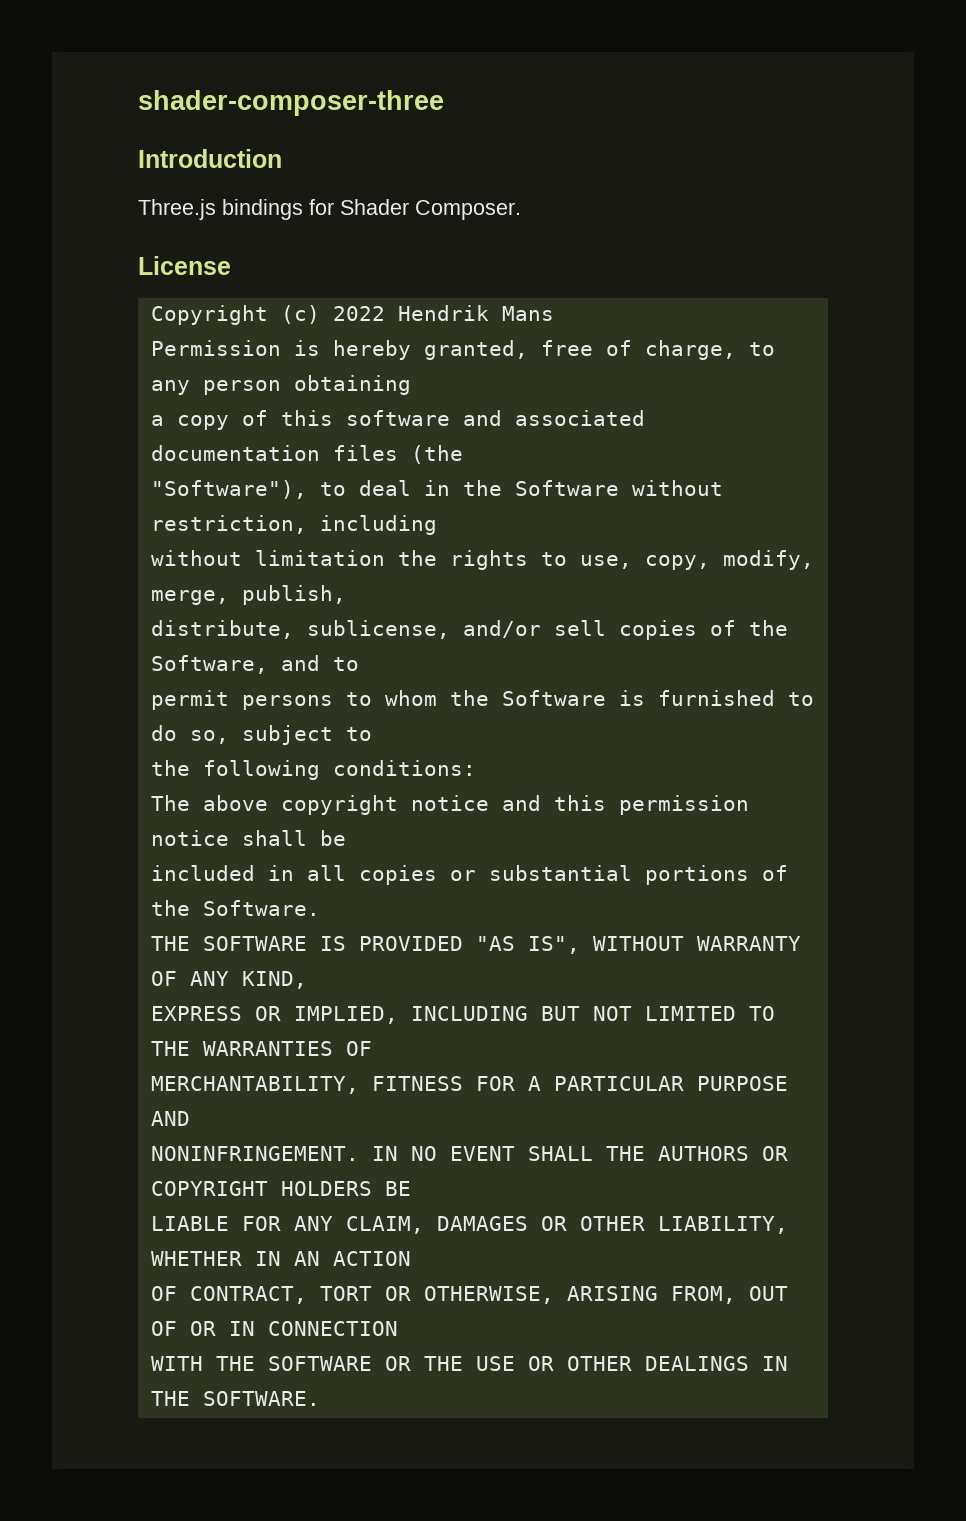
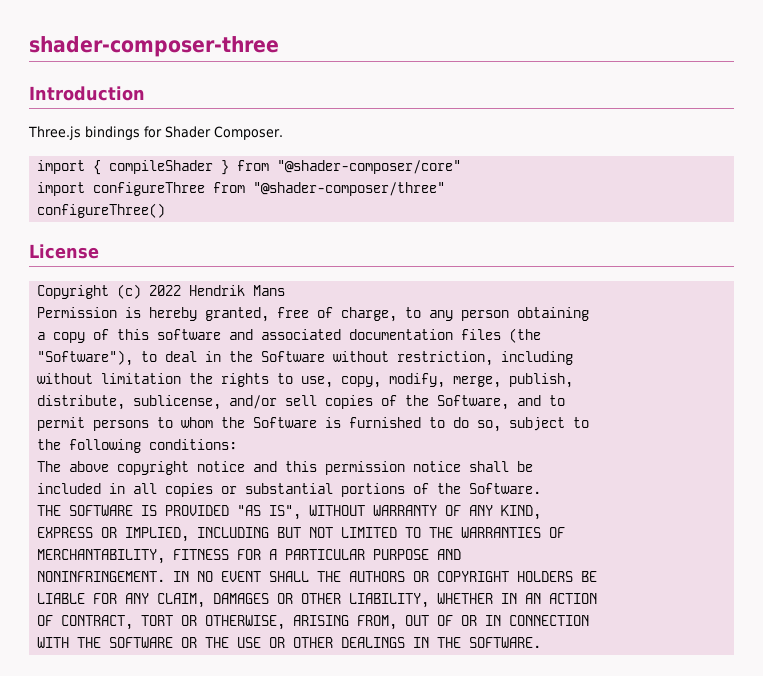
(521, 210) none -> [37,160,462,175] [37,182,446,196] [37,203,166,218] // import { compileShader } from "@shader-composer/core" // import configureThree from "@shader-composer/three" // configureThree()

